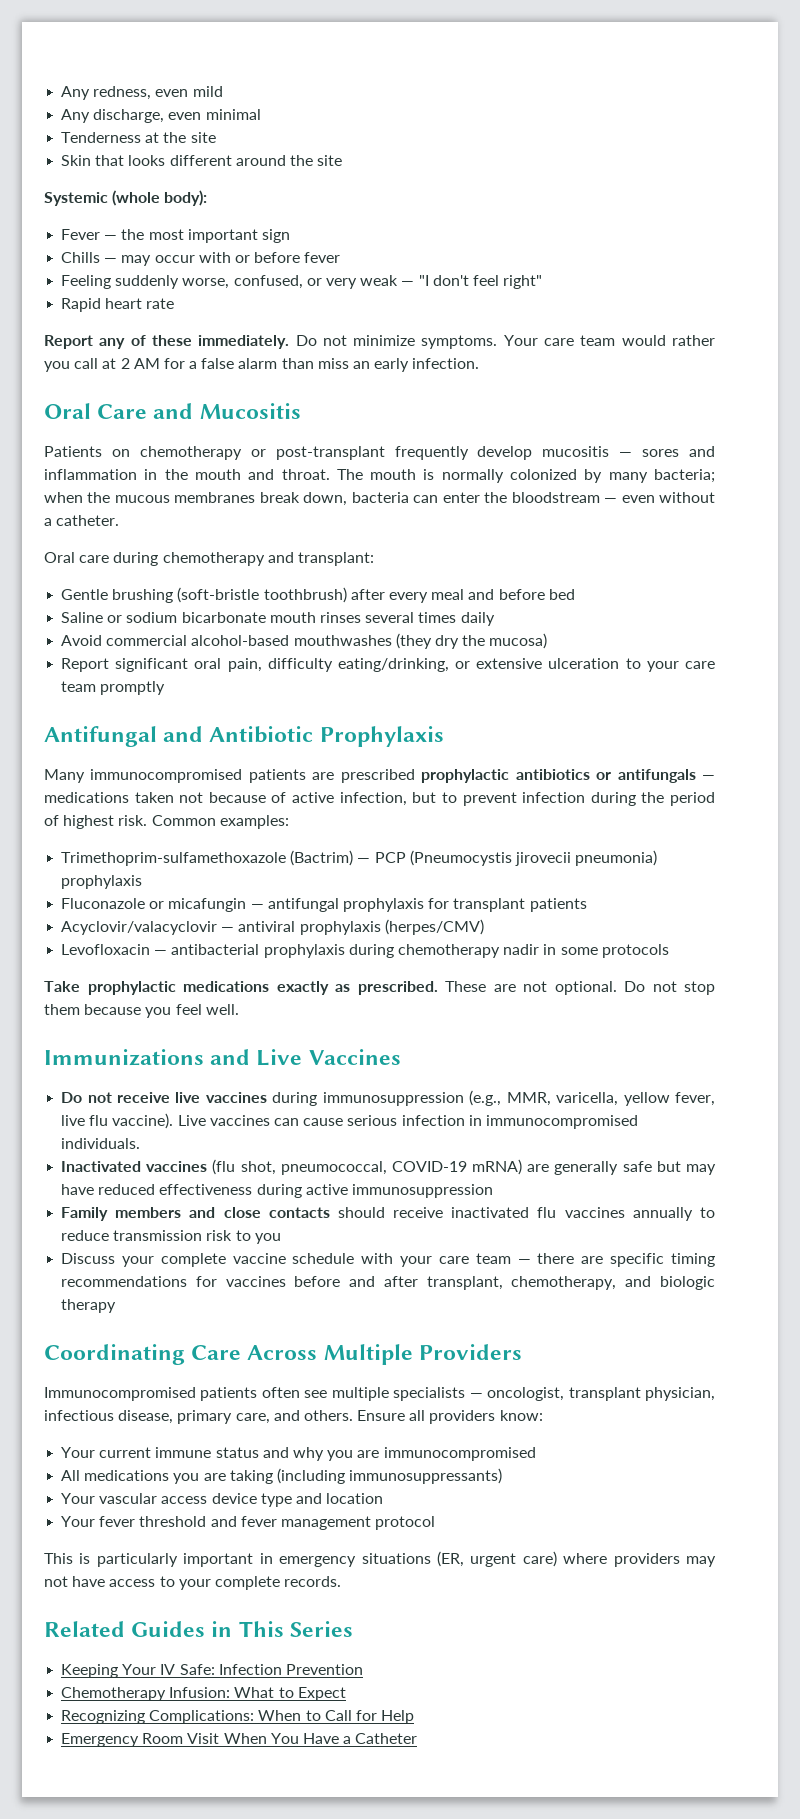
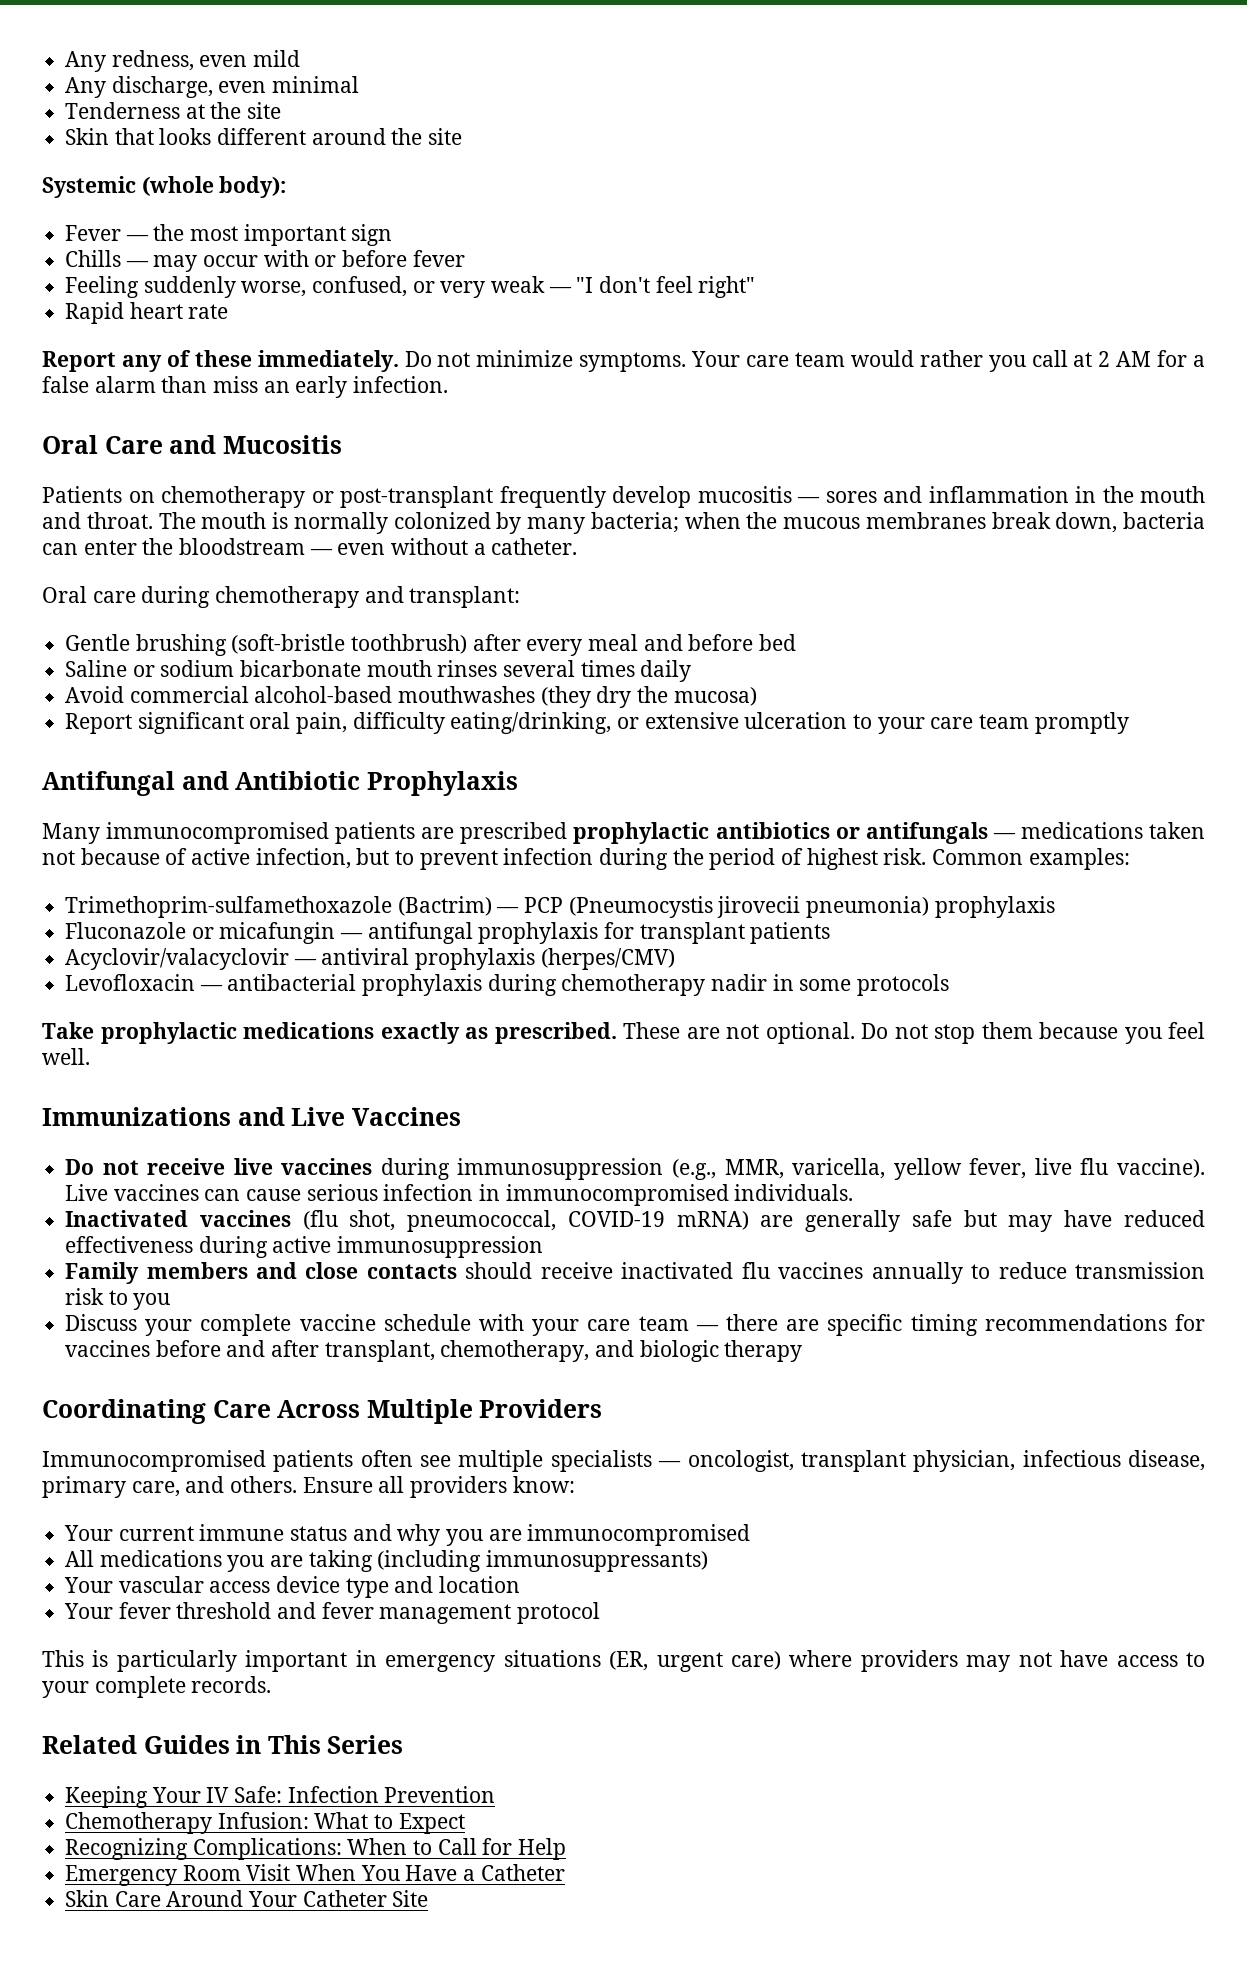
(418, 1738) none -> [65,1890,429,1907] // Skin Care Around Your Catheter Site

